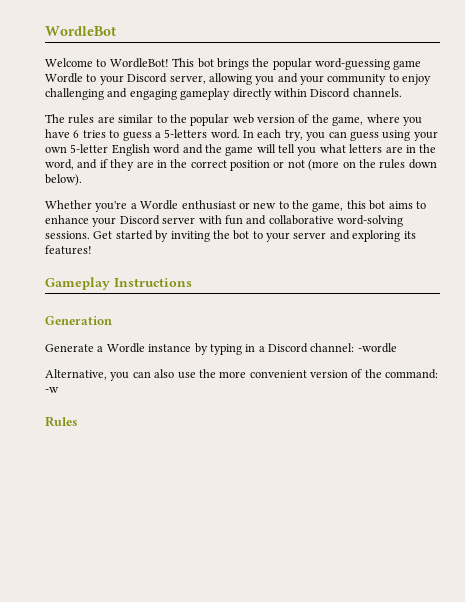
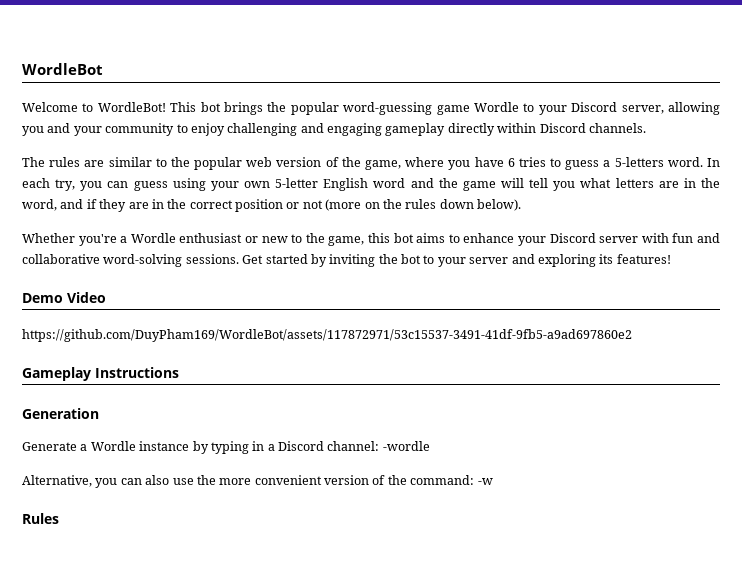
(92, 250) none -> [22,292,106,303] [22,329,632,342] // Demo Video // https://github.com/DuyPham169/WordleBot/assets/117872971/53c15537-3491-41df-9fb5-a9ad697860e2

